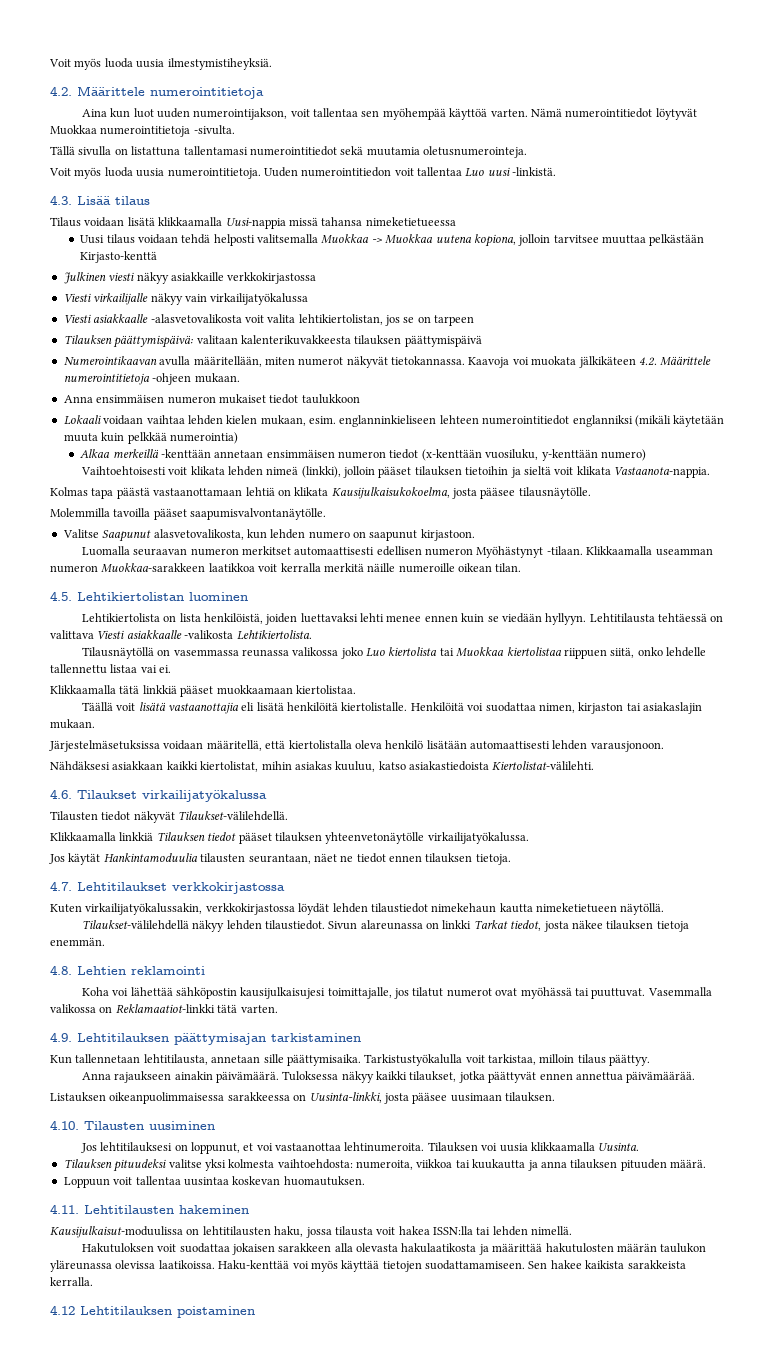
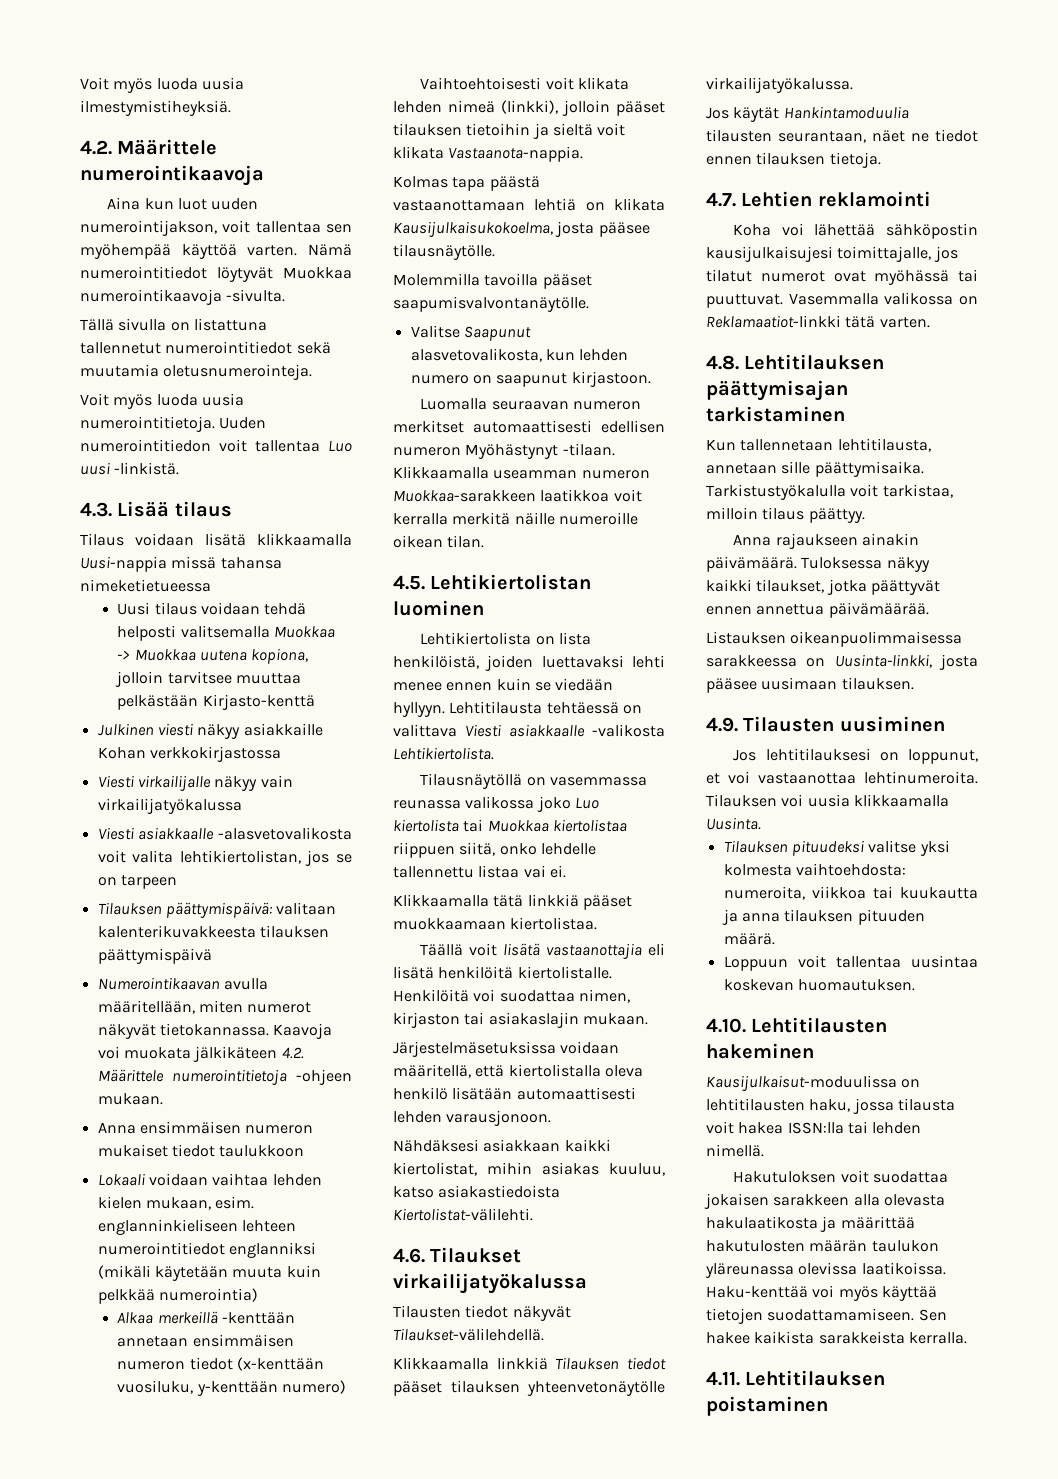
[150,87,264,99] numerointitietoja -> [80,165,264,186] numerointikaavoja
[100,126,191,137] numerointitietoja -> [80,289,222,305] numerointikaavoja
[183,146,248,155] tallentamasi -> [80,342,161,354] tallennetut
(224, 276) none -> [97,747,146,759] Kohan
[77,882,285,894] [50,903,665,915] [81,920,689,932] [50,937,105,946] [50,965,72,975] Lehtitilaukset verkkokirjastossa // Kuten virkailijatyökalussakin, verkkokirjastossa löydät lehden tilaustiedot nimekehaun kautta nimeketietueen näytöllä. // Tilaukset-välilehdellä näkyy lehden tilaustiedot. Sivun alareunassa on linkki Tarkat tiedot, josta näkee tilauksen tietoja enemmän. // 4.8. -> (736, 199) none
[50,1032,72,1042] 4.9. -> [706,355,739,370] 4.8.
[50,1120,79,1130] 4.10. -> [706,717,738,732] 4.9.
[50,1204,79,1214] 4.11. -> [706,1018,746,1033] 4.10.
[50,1305,75,1315] 4.12 -> [706,1371,740,1386] 4.11.

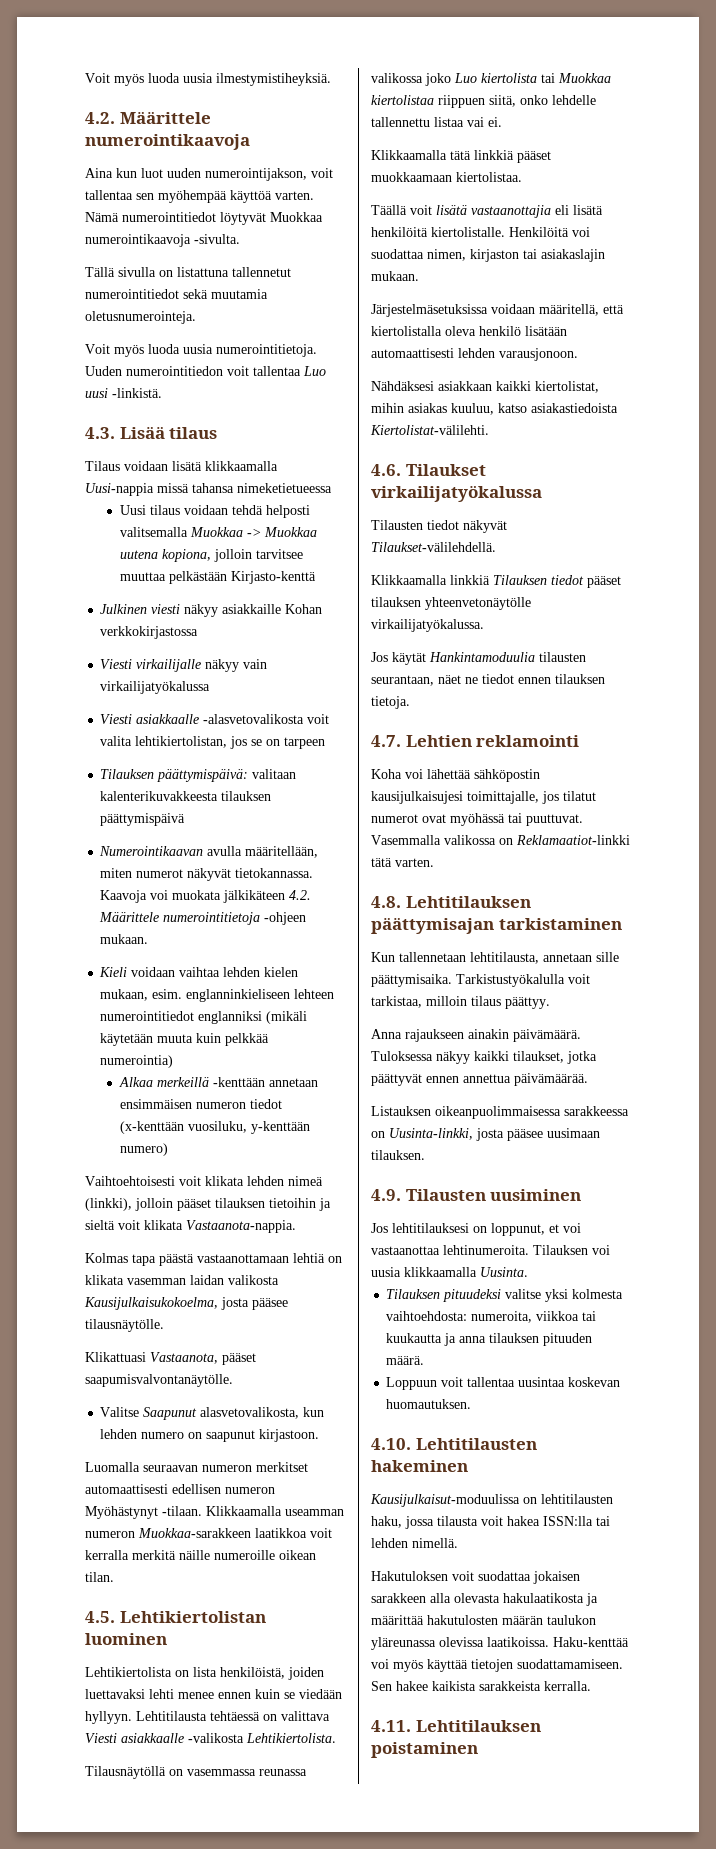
[97,1121,314,1134] [97,1144,305,1157] [97,1173,145,1186] Anna ensimmäisen numeron mukaiset tiedot taulukkoon // Lokaali -> [99,967,128,977] Kieli
(665, 204) none -> [127,1275,279,1285] vasemman laidan valikosta
[393,273,539,286] Molemmilla tavoilla -> [85,1352,218,1364] Klikattuasi Vastaanota,

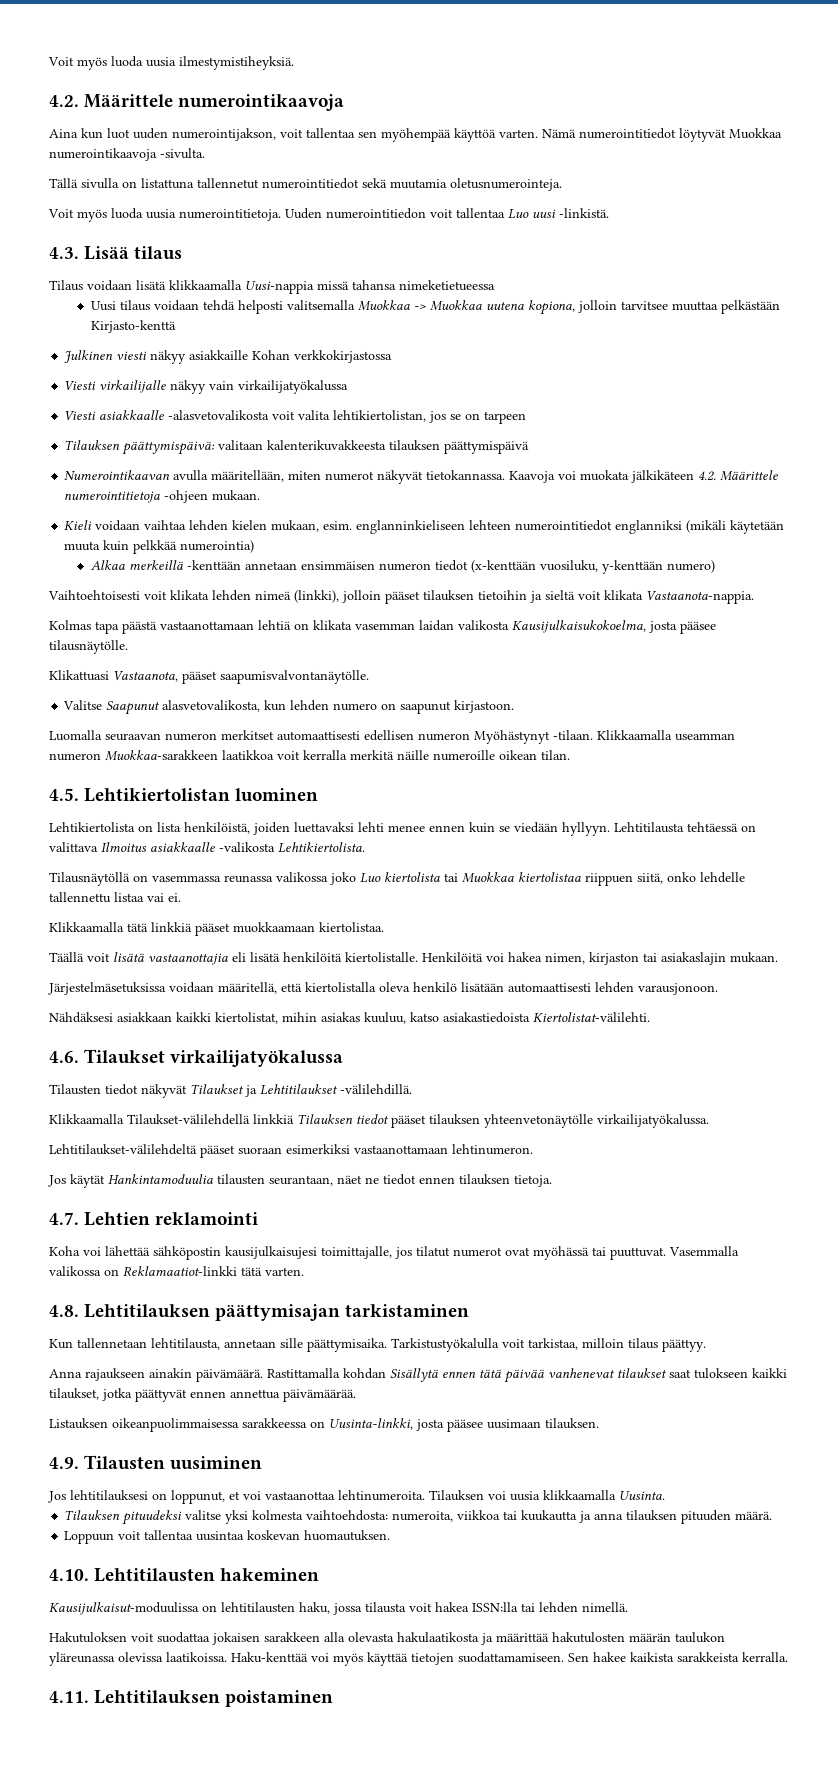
[85,1733,117,1743] Viesti -> [101,842,147,852] Ilmoitus
[371,249,424,259] suodattaa -> [508,952,542,962] hakea
[371,542,496,552] [371,575,447,585] Tilaukset-välilehdellä. // Klikkaamalla -> [190,1084,412,1097] [49,1114,250,1125] Tilaukset ja Lehtitilaukset -välilehdillä. // Klikkaamalla Tilaukset-välilehdellä
(484, 625) none -> [49,1144,533,1158] // Lehtitilaukset-välilehdeltä pääset suoraan esimerkiksi vastaanottamaan lehtinumeron.
[371,1051,470,1064] Tuloksessa näkyy -> [267,1368,748,1383] Rastittamalla kohdan Sisällytä ennen tätä päivää vanhenevat tilaukset saat tulokseen

